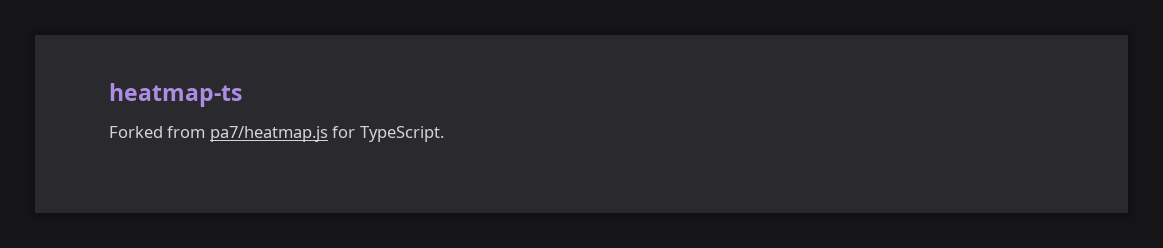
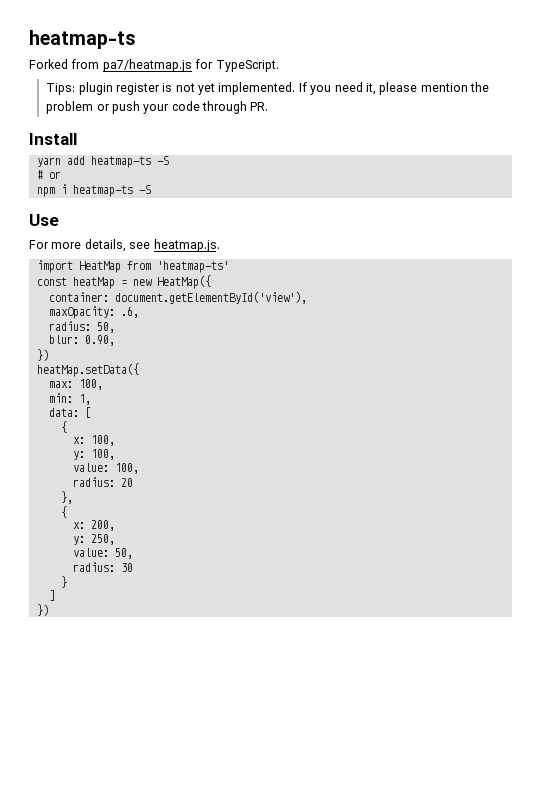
(444, 134) none -> [46,82,490,95] [46,101,269,114] [29,133,77,145] [36,156,169,168] [36,170,61,179] [36,184,151,197] [29,214,59,226] [29,239,220,252] [36,260,229,273] [36,275,211,289] [48,291,307,304] [48,306,139,319] [48,321,115,333] [48,335,115,346] [36,349,49,361] [36,363,139,377] [48,379,103,390] [48,393,91,405] [48,407,91,418] [60,421,67,433] [72,435,115,446] [72,449,115,460] [72,463,139,474] [72,477,133,487] [60,491,73,504] [60,506,67,518] [72,520,115,531] [72,534,115,545] [72,548,133,559] [72,562,133,572] [60,576,67,588] [48,590,55,601] [36,604,49,616] // Tips: plugin register is not yet implemented. If you need it, please mention the problem or push your code through PR. // Install // yarn add heatmap-ts -S // # or // npm i heatmap-ts -S // Use // For more details, see heatmap.js. // import HeatMap from 'heatmap-ts' // const heatMap = new HeatMap({ // container: document.getElementById('view'), // maxOpacity: .6, // radius: 50, // blur: 0.90, // }) // heatMap.setData({ // max: 100, // min: 1, // data: [ // { // x: 100, // y: 100, // value: 100, // radius: 20 // }, // { // x: 200, // y: 250, // value: 50, // radius: 30 // } // ] // })

